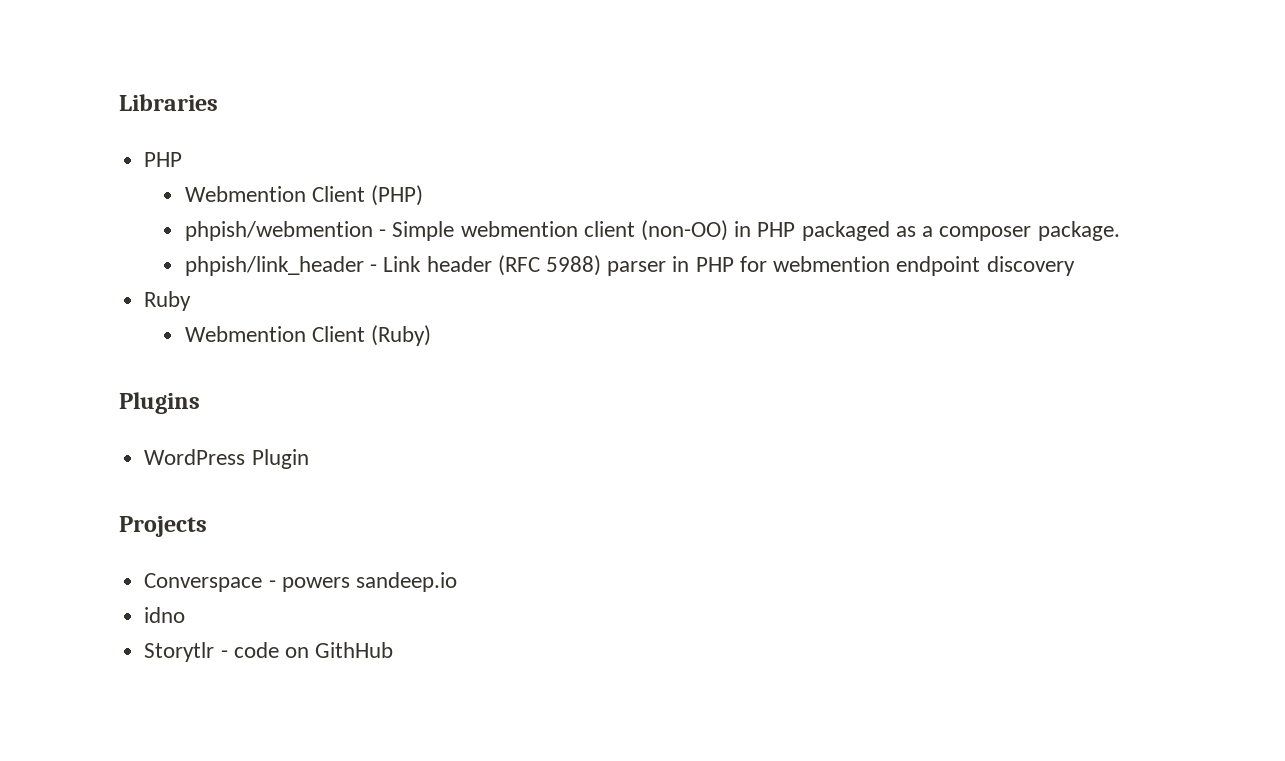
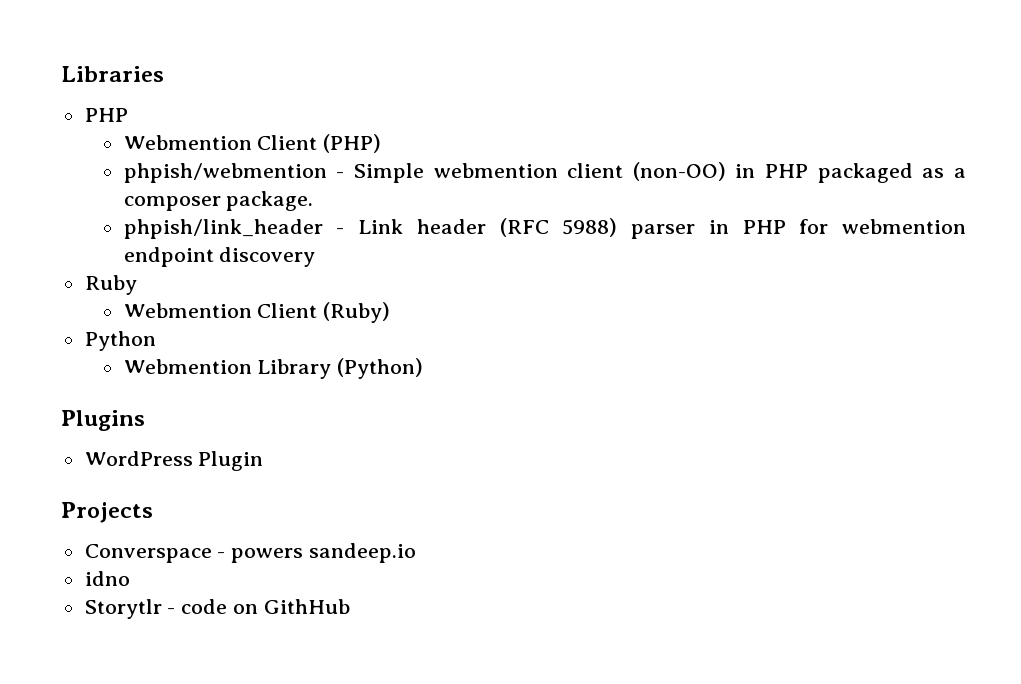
(432, 335) none -> [84,331,156,351] [123,358,424,379] // Python // Webmention Library (Python)

